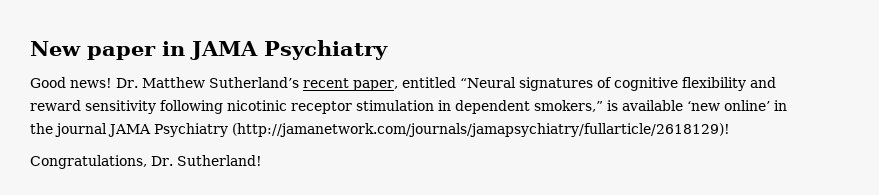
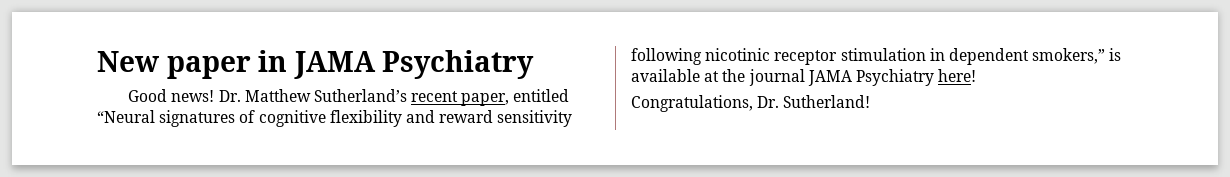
[687,100,787,111] ‘new online’ in -> [704,71,720,82] at
[232,123,730,137] (http://jamanetwork.com/journals/jamapsychiatry/fullarticle/2618129)! -> [938,69,977,82] here!

